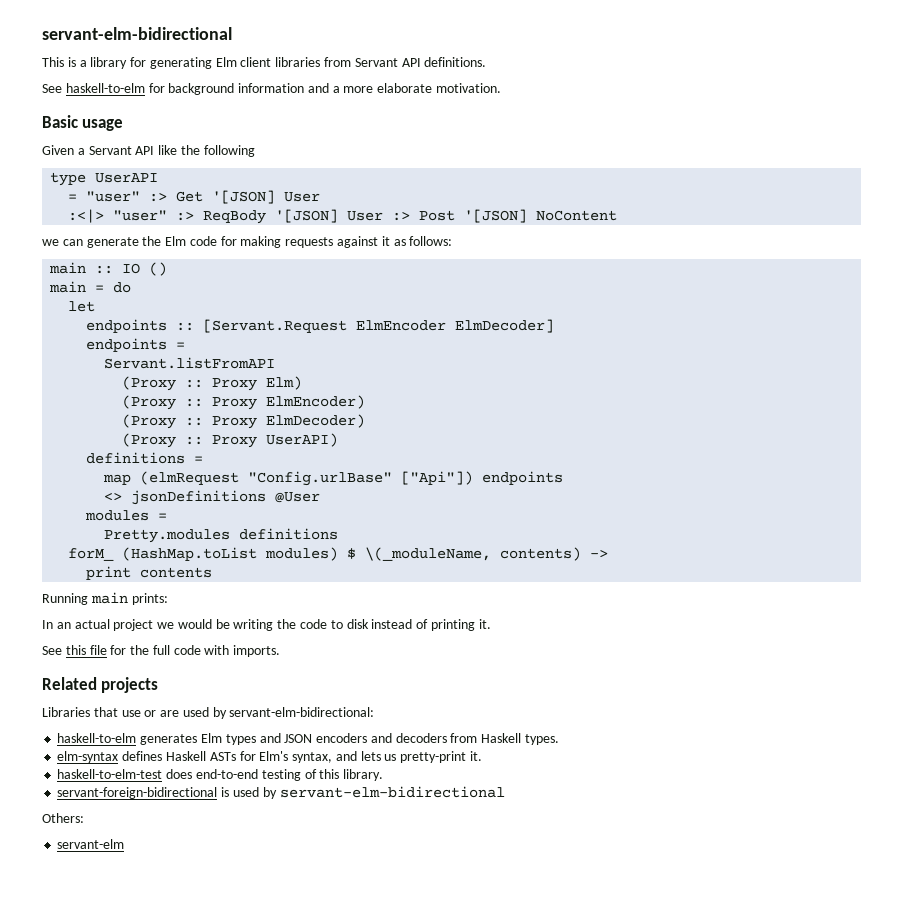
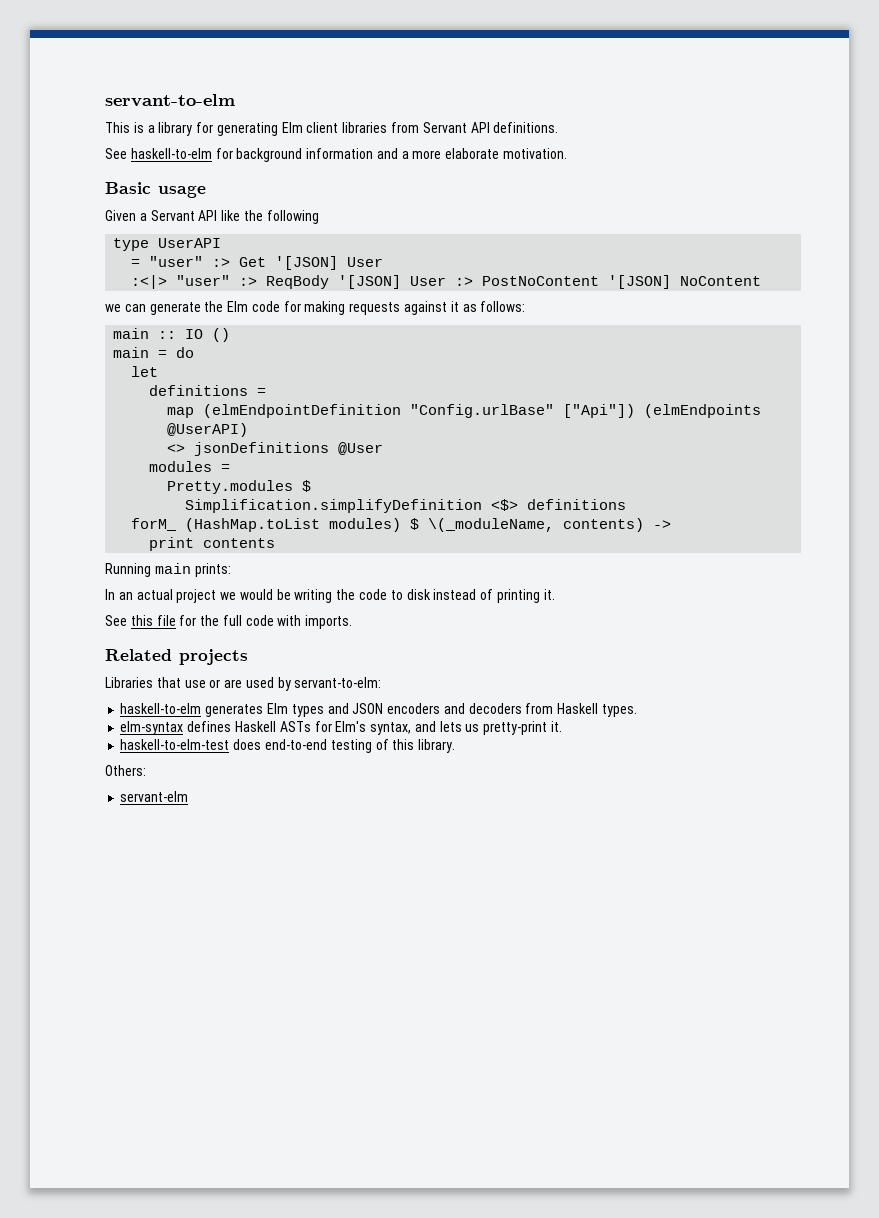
[42,27,232,40] servant-elm-bidirectional -> [105,94,235,107] servant-to-elm
[419,210,456,221] Post -> [482,276,600,286] PostNoContent
[86,319,555,333] [86,338,186,352] [104,357,276,369] [122,376,303,391] [122,395,366,410] [122,414,366,429] [122,433,339,448] // endpoints :: [Servant.Request ElmEncoder ElmDecoder] // endpoints = // Servant.listFromAPI // (Proxy :: Proxy Elm) // (Proxy :: Proxy ElmEncoder) // (Proxy :: Proxy ElmDecoder) // (Proxy :: Proxy UserAPI) -> (159, 371) none
[140,471,240,485] (elmRequest -> [203,404,402,418] (elmEndpointDefinition
[482,471,564,485] endpoints -> [644,404,762,418] [167,423,249,437] (elmEndpoints @UserAPI)
(231, 536) none -> [302,480,312,492] [185,499,519,513] $ // Simplification.simplifyDefinition <$>
[229,707,375,717] servant-elm-bidirectional: -> [294,677,382,688] servant-to-elm:
[57,786,505,799] // servant-foreign-bidirectional is used by servant-elm-bidirectional -> (456, 746) none

